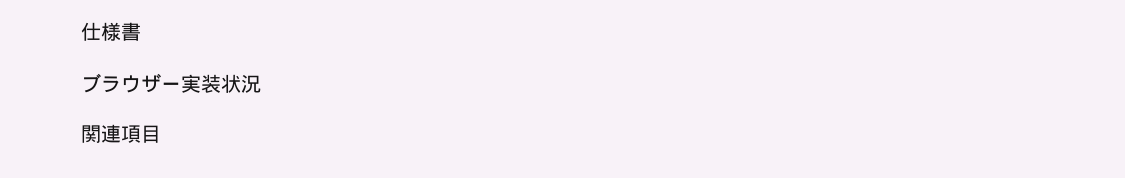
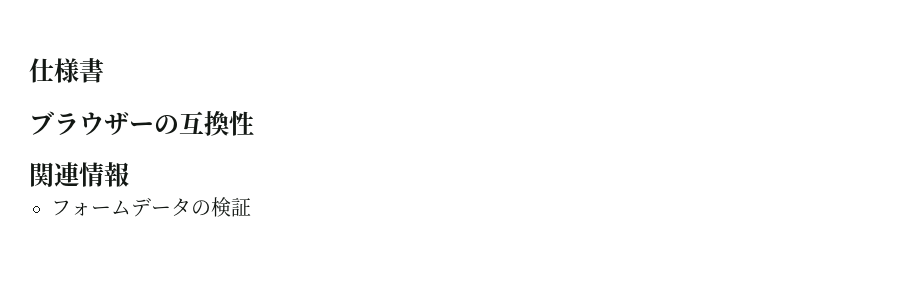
[181,74,261,93] 実装状況 -> [154,110,254,136] の互換性
[121,125,161,143] 項目 -> [79,162,129,187] [51,197,251,217] 情報 // フォームデータの検証

